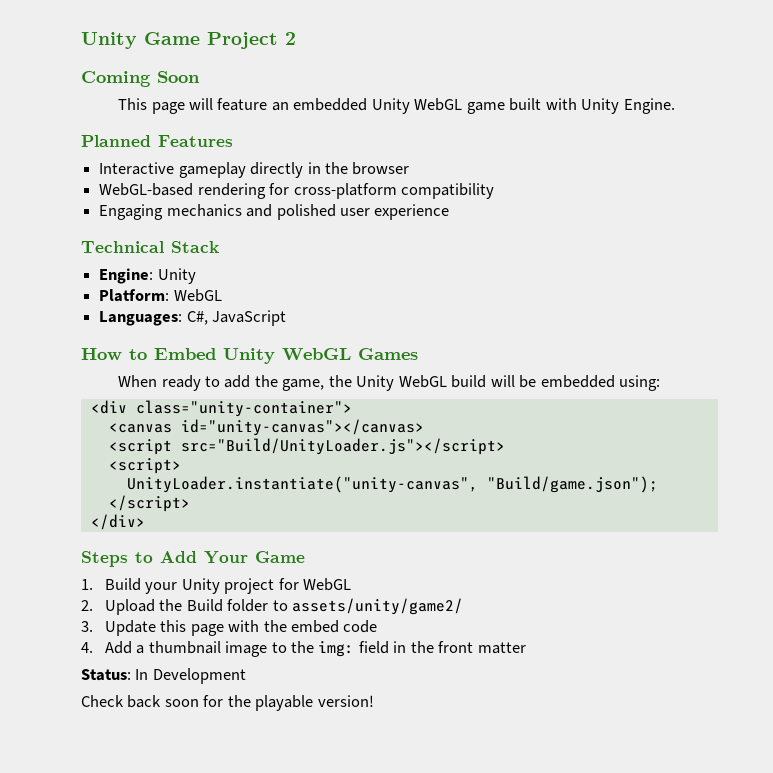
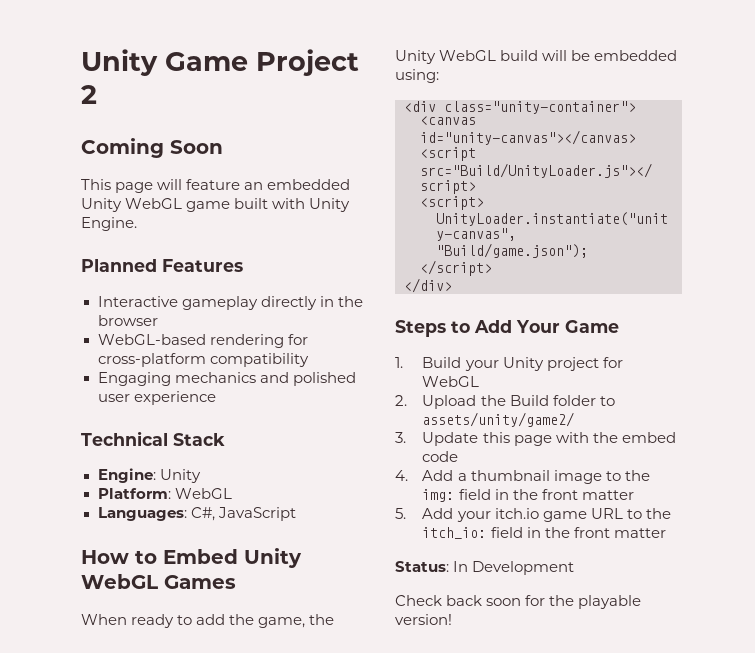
(526, 648) none -> [395,508,671,522] [422,527,666,539] // 5. Add your itch.io game URL to the itch_io: field in the front matter

